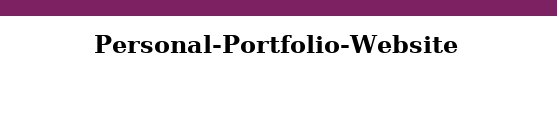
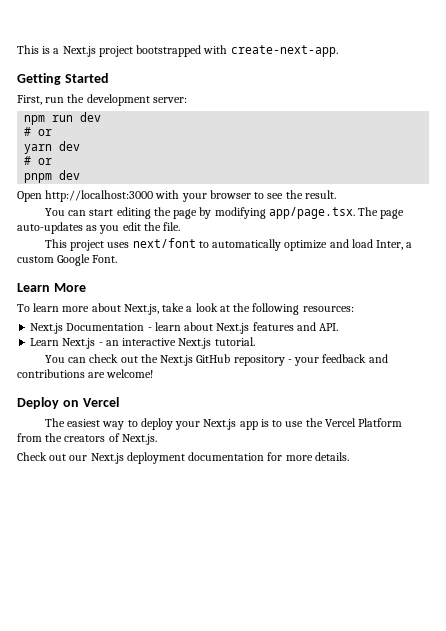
[94,35,458,53] Personal-Portfolio-Website -> [17,45,338,57] [17,73,109,85] [17,94,187,106] [24,112,102,125] [24,127,53,136] [24,141,81,154] [24,156,53,165] [24,170,81,183] [17,190,336,202] [44,207,405,219] [17,222,181,234] [44,238,413,251] [17,254,118,266] [17,283,86,292] [17,303,354,315] [30,322,339,334] [30,337,255,349] [44,354,388,366] [17,369,154,378] [17,397,119,409] [44,418,403,430] [17,433,157,445] [17,452,349,464] This is a Next.js project bootstrapped with create-next-app. // Getting Started // First, run the development server: // npm run dev // # or // yarn dev // # or // pnpm dev // Open http://localhost:3000 with your browser to see the result. // You can start editing the page by modifying app/page.tsx. The page auto-updates as you edit the file. // This project uses next/font to automatically optimize and load Inter, a custom Google Font. // Learn More // To learn more about Next.js, take a look at the following resources: // Next.js Documentation - learn about Next.js features and API. // Learn Next.js - an interactive Next.js tutorial. // You can check out the Next.js GitHub repository - your feedback and contributions are welcome! // Deploy on Vercel // The easiest way to deploy your Next.js app is to use the Vercel Platform from the creators of Next.js. // Check out our Next.js deployment documentation for more details.

